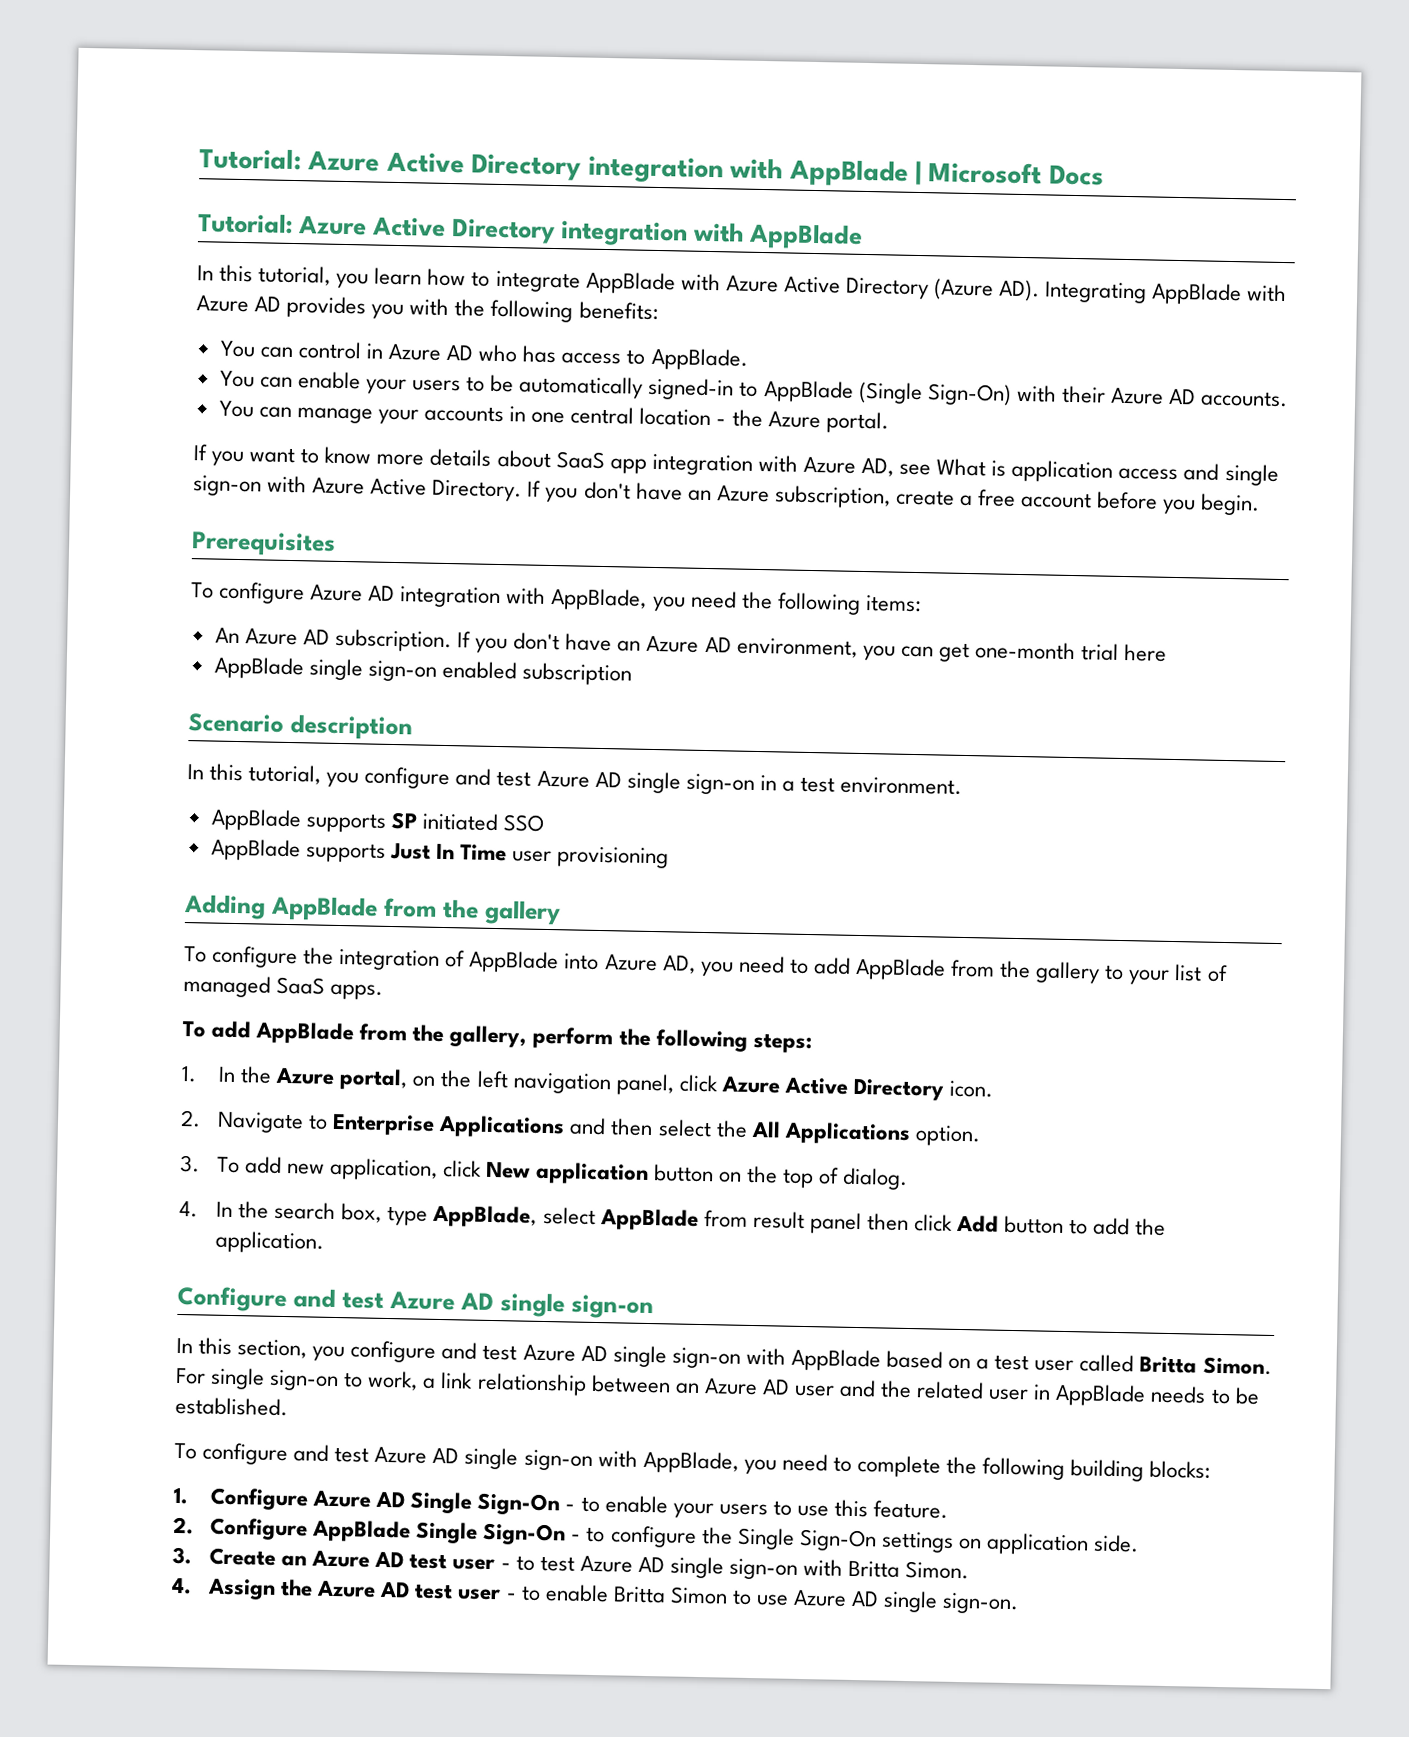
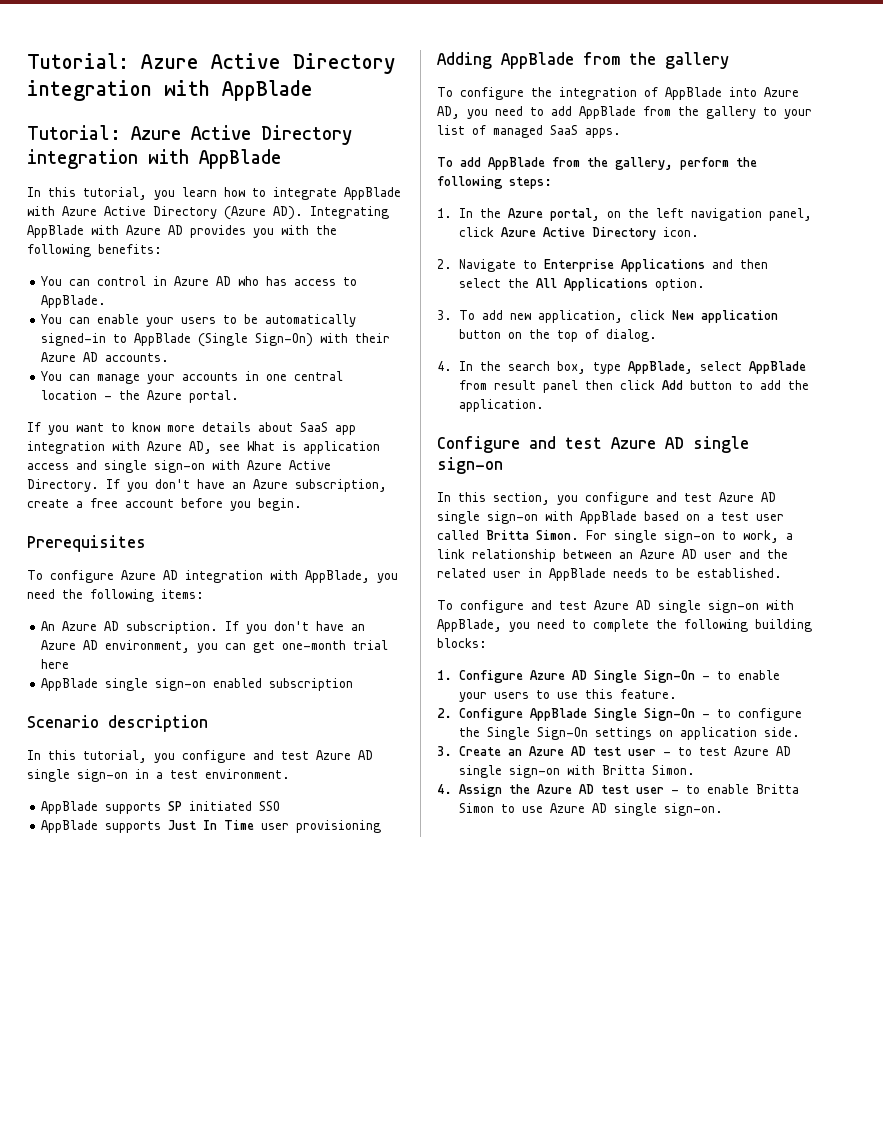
[199,148,1104,187] Tutorial: Azure Active Directory integration with AppBlade | Microsoft Docs -> [27,53,396,74] [27,80,313,101] Tutorial: Azure Active Directory integration with AppBlade

